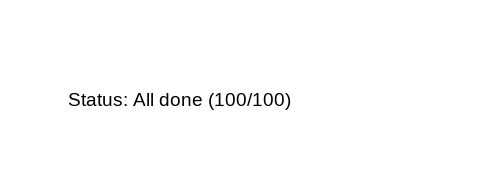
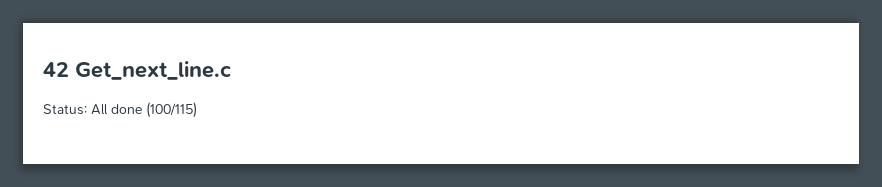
(68, 99) none -> [43,61,232,80] 42 Get_next_line.c //
[208,93,292,110] (100/100) -> [146,102,197,118] (100/115)

